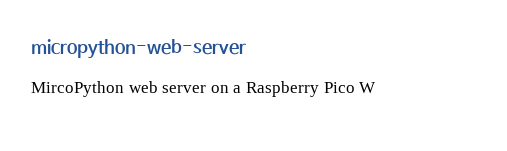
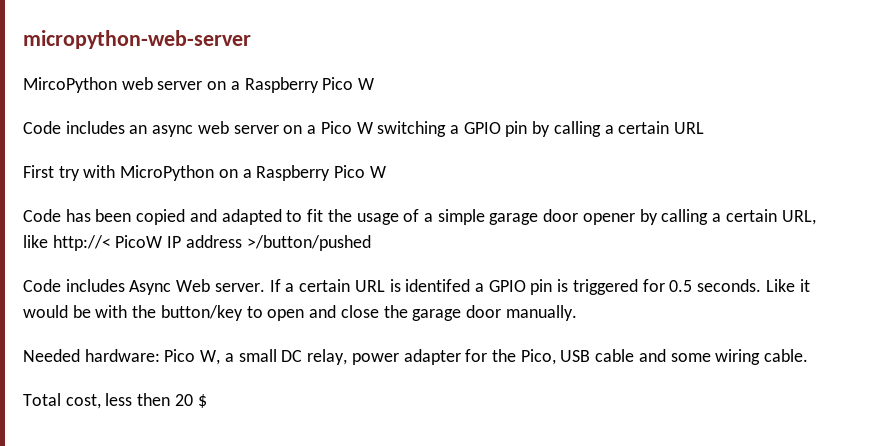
(377, 87) none -> [23,121,705,137] [23,165,386,181] [23,209,816,225] [23,235,371,251] [23,279,810,295] [23,305,577,321] [23,349,809,365] [23,393,207,409] // Code includes an async web server on a Pico W switching a GPIO pin by calling a certain URL // First try with MicroPython on a Raspberry Pico W // Code has been copied and adapted to fit the usage of a simple garage door opener by calling a certain URL, like http://< PicoW IP address >/button/pushed // Code includes Async Web server. If a certain URL is identifed a GPIO pin is triggered for 0.5 seconds. Like it would be with the button/key to open and close the garage door manually. // Needed hardware: Pico W, a small DC relay, power adapter for the Pico, USB cable and some wiring cable. // Total cost, less then 20 $

